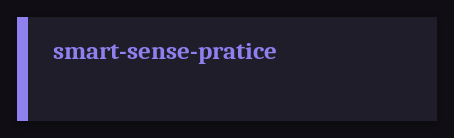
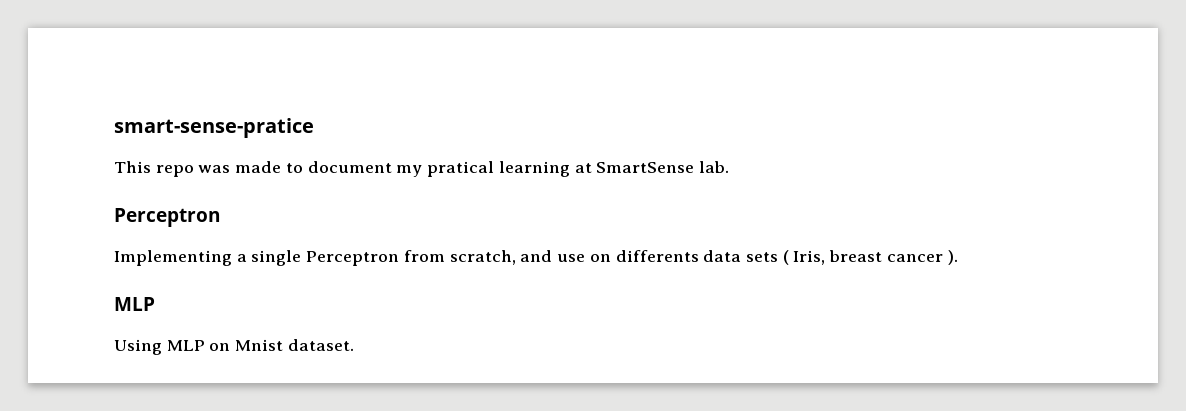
(277, 53) none -> [114,161,729,177] [114,208,220,227] [114,250,958,266] [114,297,155,311] [114,339,354,355] // This repo was made to document my pratical learning at SmartSense lab. // Perceptron // Implementing a single Perceptron from scratch, and use on differents data sets ( Iris, breast cancer ). // MLP // Using MLP on Mnist dataset.

